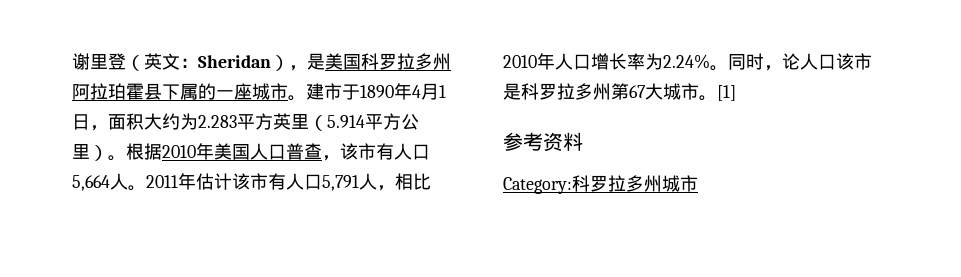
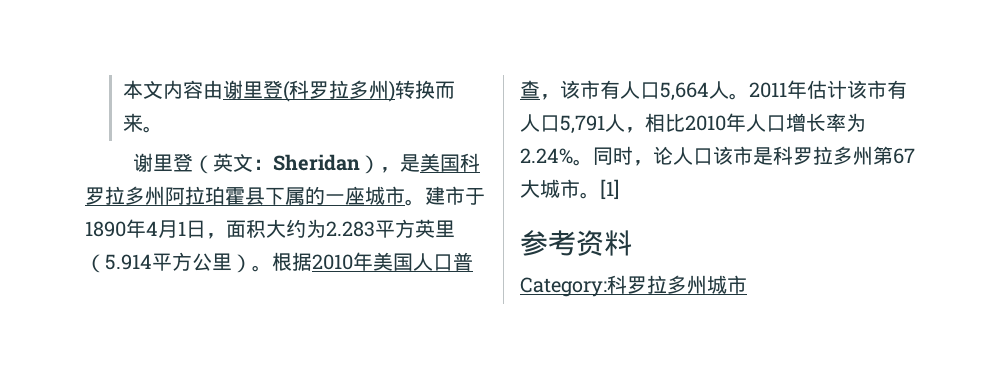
(72, 61) none -> [122,80,455,102] [122,113,163,133] 本文内容由谢里登(科罗拉多州)转换而来。 //

